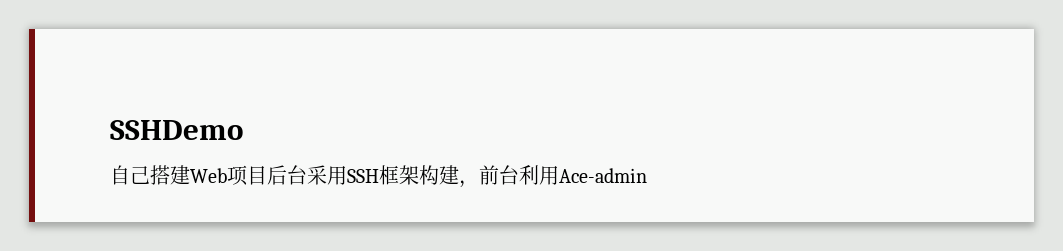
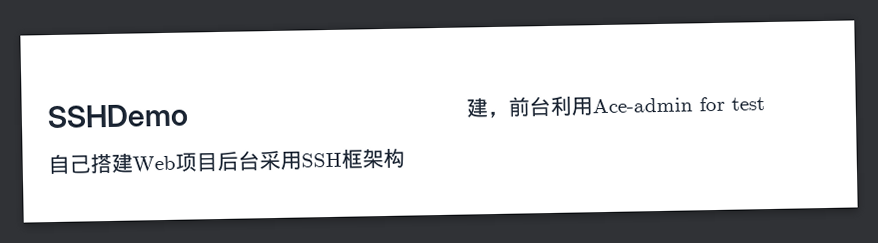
(647, 175) none -> [699,96,765,112] for test

